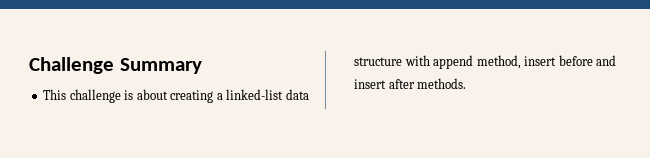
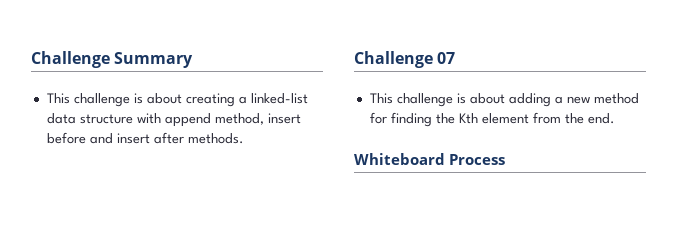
(467, 83) none -> [354,51,456,68] [369,93,639,107] [369,112,615,127] [354,153,506,165] // Challenge 07 // This challenge is about adding a new method for finding the Kth element from the end. // Whiteboard Process

